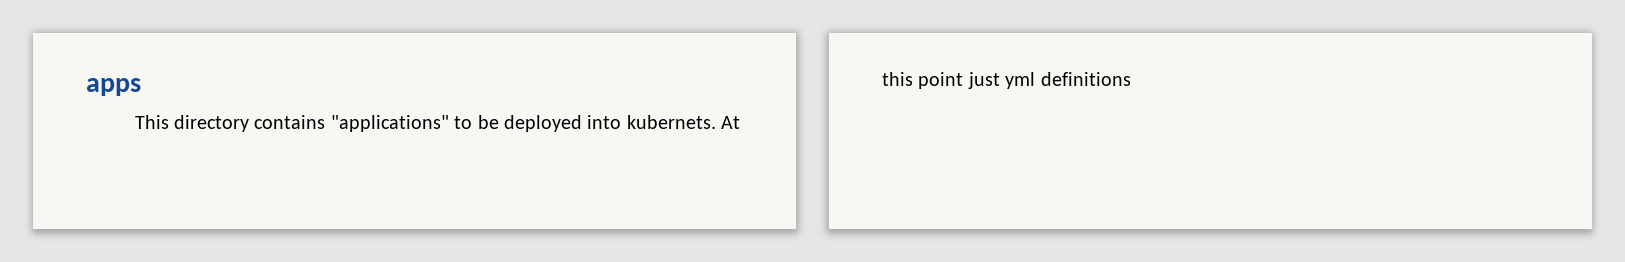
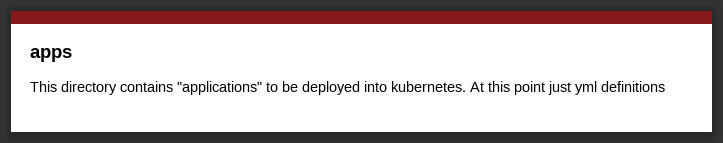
[626,115,716,129] kubernets. -> [391,81,466,92] kubernetes.

